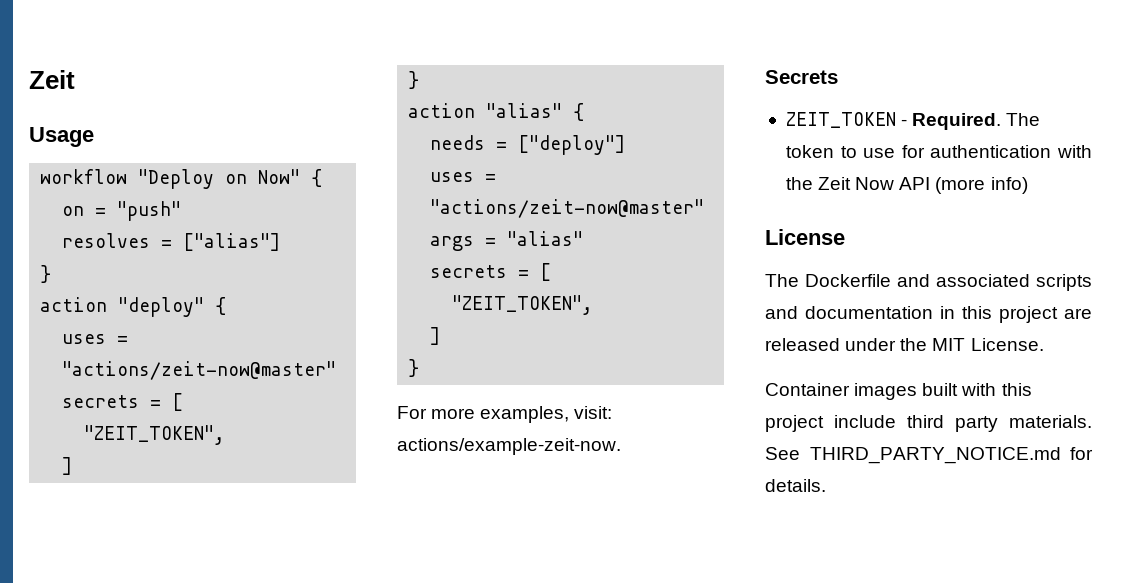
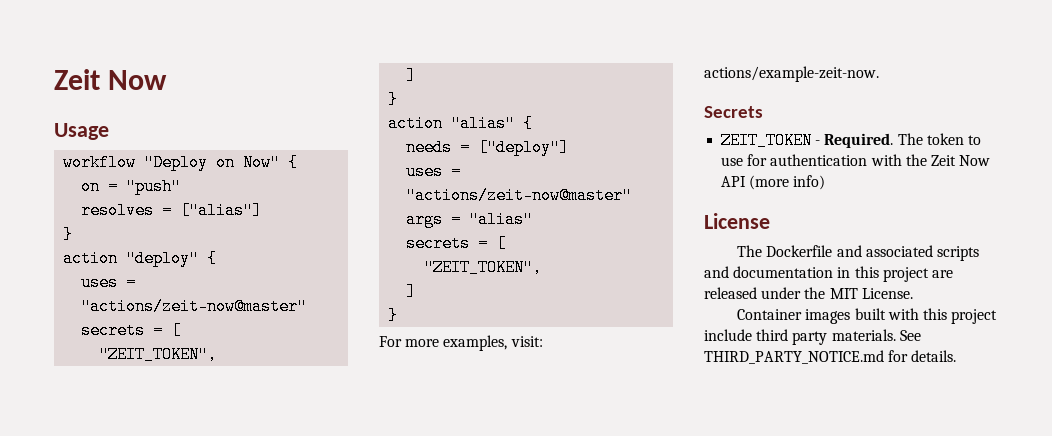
[29,70,75,89] Zeit -> [54,69,167,90] Zeit Now

